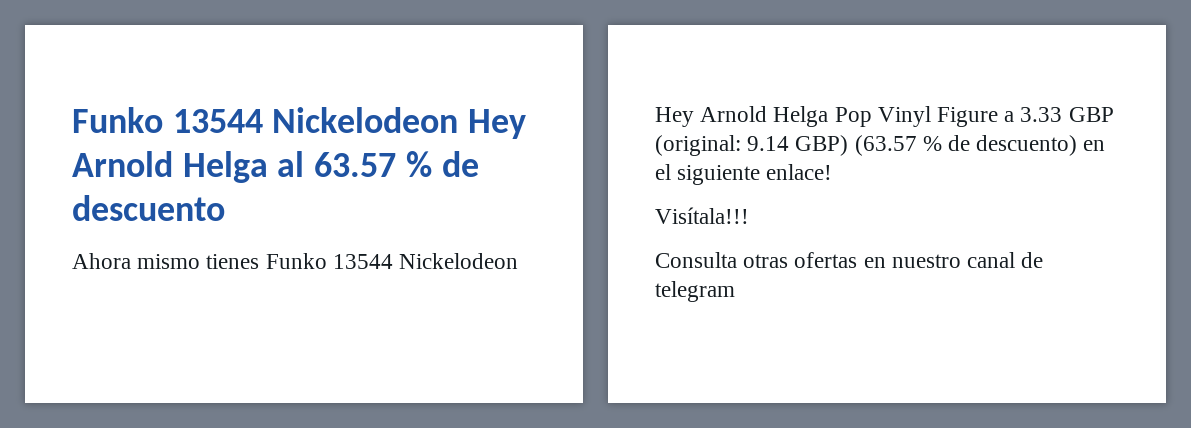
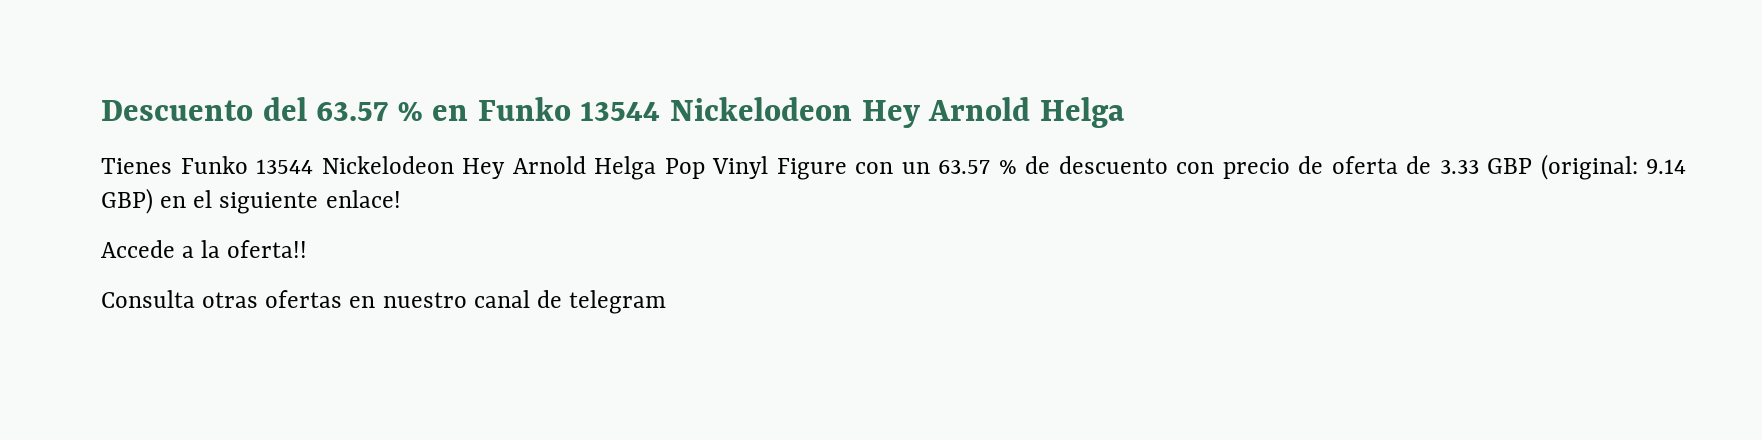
[72,107,527,139] [72,151,479,183] [72,195,225,221] [72,253,260,269] Funko 13544 Nickelodeon Hey Arnold Helga al 63.57 % de descuento // Ahora mismo tienes -> [101,97,1125,128] [101,158,172,174] Descuento del 63.57 % en Funko 13544 Nickelodeon Hey Arnold Helga // Tienes
[1004,111,1015,122] a -> [855,156,1431,179] con un 63.57 % de descuento con precio de oferta de
[854,135,1078,156] (63.57 % de descuento) -> (153, 201) none
[655,207,749,224] Visítala!!! -> [101,240,308,258] Accede a la oferta!!

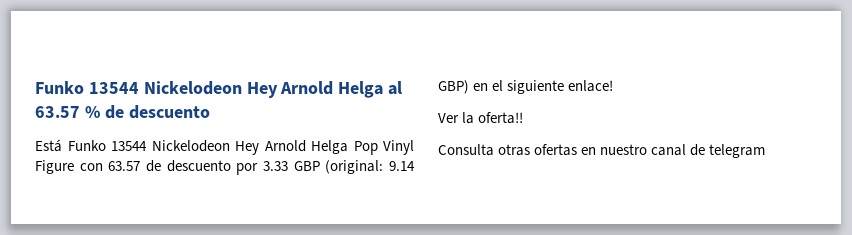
[101,97,1125,128] [101,158,172,174] Descuento del 63.57 % en Funko 13544 Nickelodeon Hey Arnold Helga // Tienes -> [35,81,403,98] [35,105,210,119] [35,139,62,152] Funko 13544 Nickelodeon Hey Arnold Helga al 63.57 % de descuento // Está
[901,156,1431,179] un 63.57 % de descuento con precio de oferta de -> [108,160,259,175] 63.57 de descuento por
[101,240,195,258] Accede a -> [438,113,459,123] Ver

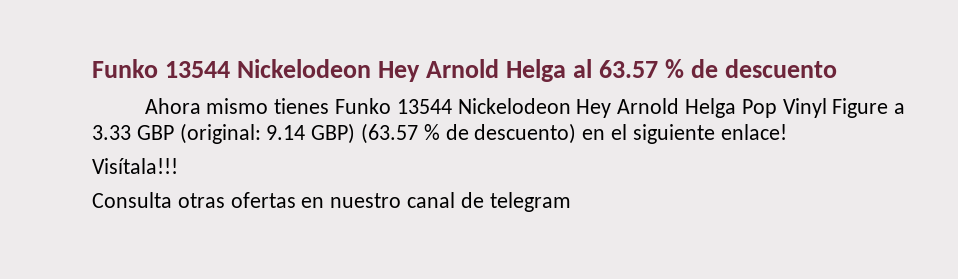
[35,139,62,152] Está -> [144,98,330,114] Ahora mismo tienes
[79,160,259,175] con 63.57 de descuento por -> [894,103,906,114] a
(469, 87) none -> [361,123,577,144] (63.57 % de descuento)
[438,112,524,124] Ver la oferta!! -> [92,158,178,174] Visítala!!!

